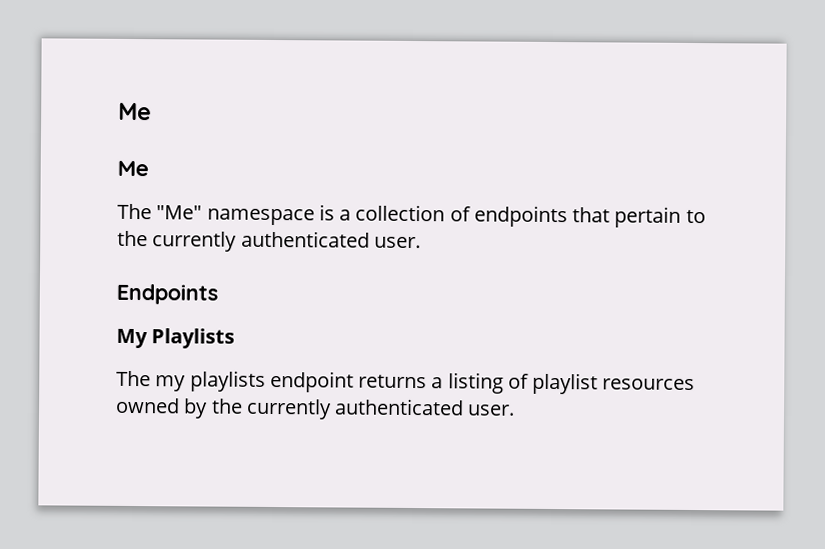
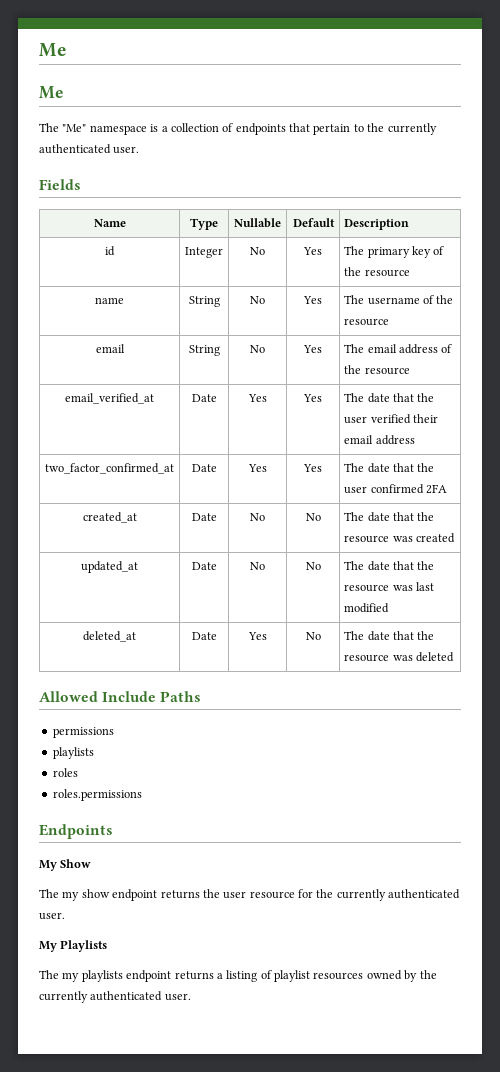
[116,283,218,305] Endpoints -> [39,179,81,190] [93,219,126,227] [190,218,218,230] [234,218,281,228] [292,218,335,227] [344,219,410,230] [105,246,115,256] [185,247,223,258] [250,247,265,255] [303,247,323,255] [344,246,445,258] [344,267,410,277] [95,297,124,304] [188,296,220,307] [250,296,265,304] [303,296,323,304] [344,295,454,305] [344,318,390,326] [95,344,125,353] [188,345,220,356] [250,345,265,353] [303,345,323,353] [344,344,453,354] [344,365,410,375] [65,393,154,404] [191,394,217,402] [247,394,267,402] [303,394,323,402] [344,393,435,403] [344,414,438,424] [344,435,415,445] [45,463,174,474] [191,464,217,472] [247,464,267,472] [303,464,323,472] [344,463,435,473] [344,484,447,494] [82,512,137,523] [191,513,217,521] [250,513,265,521] [305,513,321,521] [344,512,435,522] [344,533,455,543] [81,561,138,573] [191,562,217,570] [250,562,265,570] [305,562,321,570] [344,561,435,571] [344,582,434,592] [344,603,390,613] [83,631,136,642] [191,632,217,640] [247,632,267,640] [305,632,321,640] [344,631,435,641] [344,652,454,662] [39,691,202,702] [52,727,114,738] [52,747,94,759] [52,768,78,777] [52,789,142,801] [39,824,113,839] [39,859,92,871] [39,889,461,901] [39,912,65,920] Fields // Name | Type | Nullable | Default | Description // id | Integer | No | Yes | The primary key of the resource // name | String | No | Yes | The username of the resource // email | String | No | Yes | The email address of the resource // email_verified_at | Date | Yes | Yes | The date that the user verified their email address // two_factor_confirmed_at | Date | Yes | Yes | The date that the user confirmed 2FA // created_at | Date | No | No | The date that the resource was created // updated_at | Date | No | No | The date that the resource was last modified // deleted_at | Date | Yes | No | The date that the resource was deleted // Allowed Include Paths // permissions // playlists // roles // roles.permissions // Endpoints // My Show // The my show endpoint returns the user resource for the currently authenticated user.

